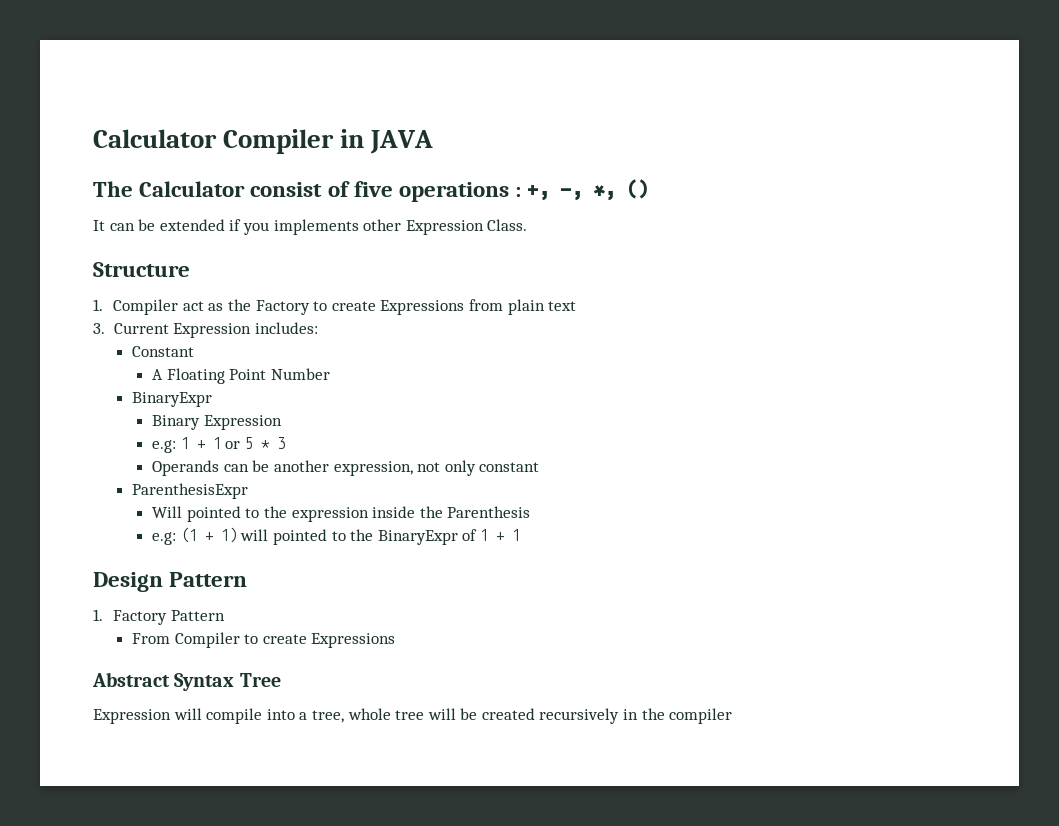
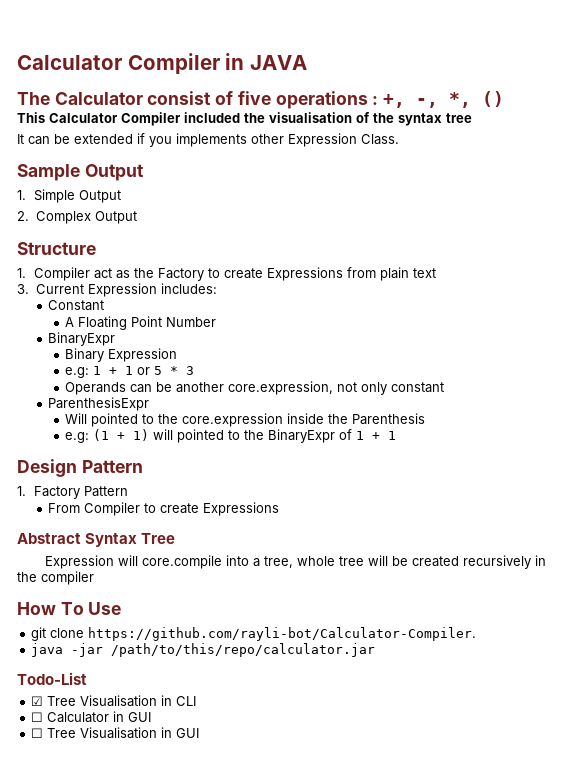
(649, 189) none -> [17,112,472,126] // This Calculator Compiler included the visualisation of the syntax tree
(528, 225) none -> [17,164,144,181] [17,189,122,203] [17,211,137,224] // Sample Output // 1. Simple Output // 2. Complex Output
[333,461,413,476] expression, -> [228,381,334,395] core.expression,
[291,507,369,522] expression -> [182,413,284,427] core.expression
[206,708,263,724] compile -> [142,555,223,569] core.compile
(733, 716) none -> [17,602,122,615] [31,627,477,641] [31,643,376,657] [17,672,87,685] [31,695,197,707] [31,711,152,723] [31,727,200,739] // How To Use // git clone https://github.com/rayli-bot/Calculator-Compiler. // java -jar /path/to/this/repo/calculator.jar // Todo-List // ☑ Tree Visualisation in CLI // ☐ Calculator in GUI // ☐ Tree Visualisation in GUI

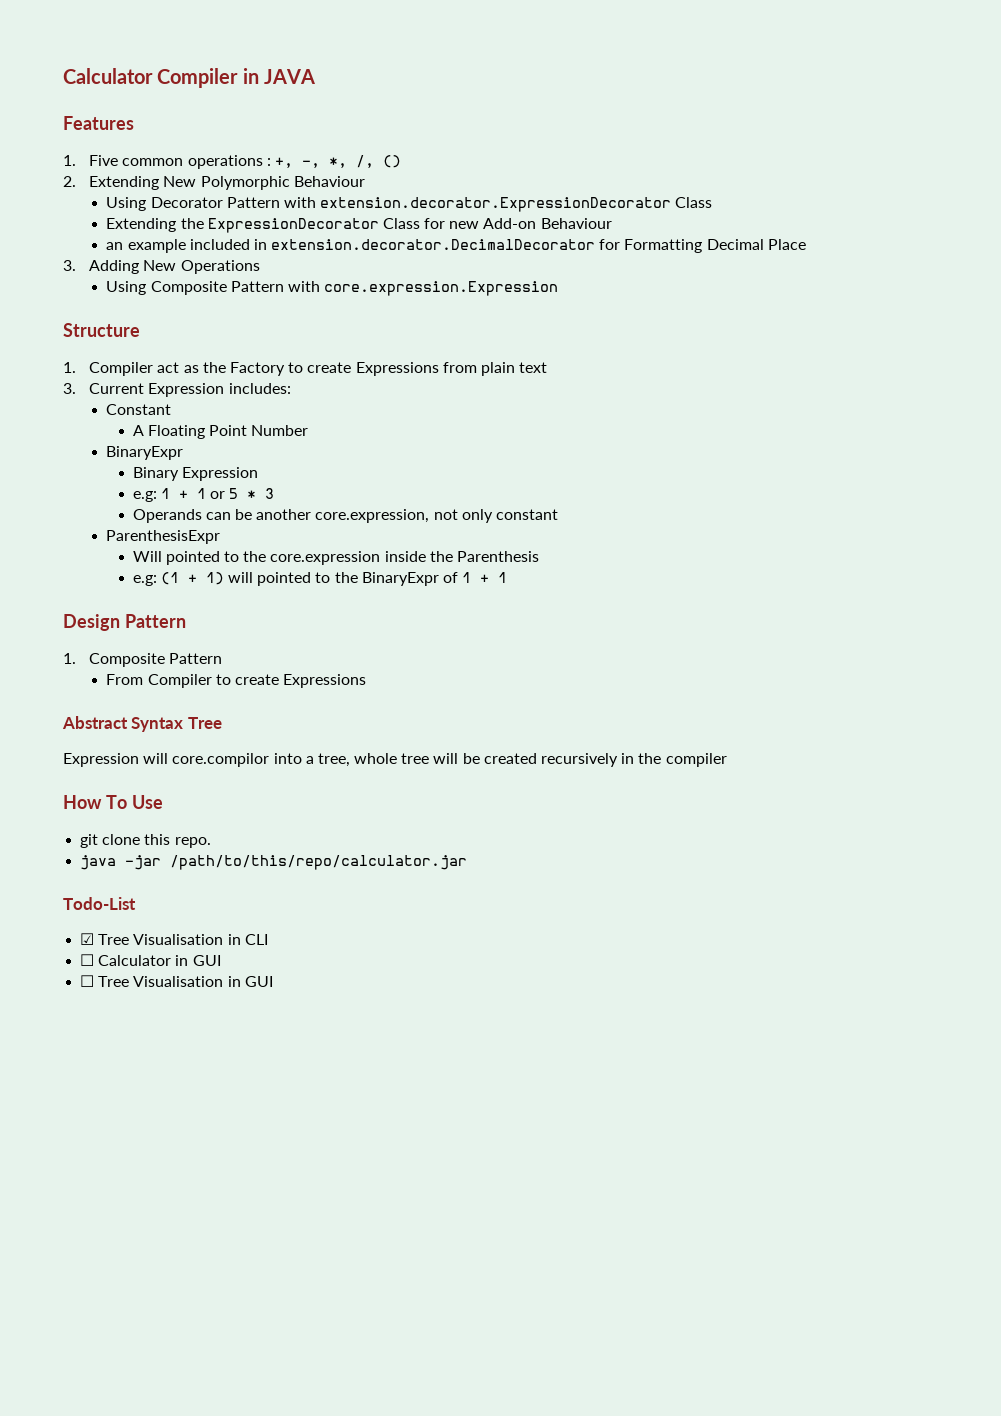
[17,91,271,105] The Calculator consist of five -> [63,116,134,130] [63,155,184,166] Features // 1. Five common
(472, 100) none -> [356,155,375,168] /,
[17,112,472,126] [17,133,399,147] [17,164,144,181] [17,189,122,203] [17,211,137,224] This Calculator Compiler included the visualisation of the syntax tree // It can be extended if you implements other Expression Class. // Sample Output // 1. Simple Output // 2. Complex Output -> [63,176,365,190] [106,197,713,212] [106,218,612,233] [106,239,806,253] [63,260,260,274] [106,281,559,296] 2. Extending New Polymorphic Behaviour // Using Decorator Pattern with extension.decorator.ExpressionDecorator Class // Extending the ExpressionDecorator Class for new Add-on Behaviour // an example included in extension.decorator.DecimalDecorator for Formatting Decimal Place // 3. Adding New Operations // Using Composite Pattern with core.expression.Expression
[34,486,81,499] Factory -> [89,653,166,667] Composite
[142,555,223,569] core.compile -> [172,753,270,767] core.compilor
[88,627,477,641] https://github.com/rayli-bot/Calculator-Compiler. -> [144,834,211,848] this repo.

